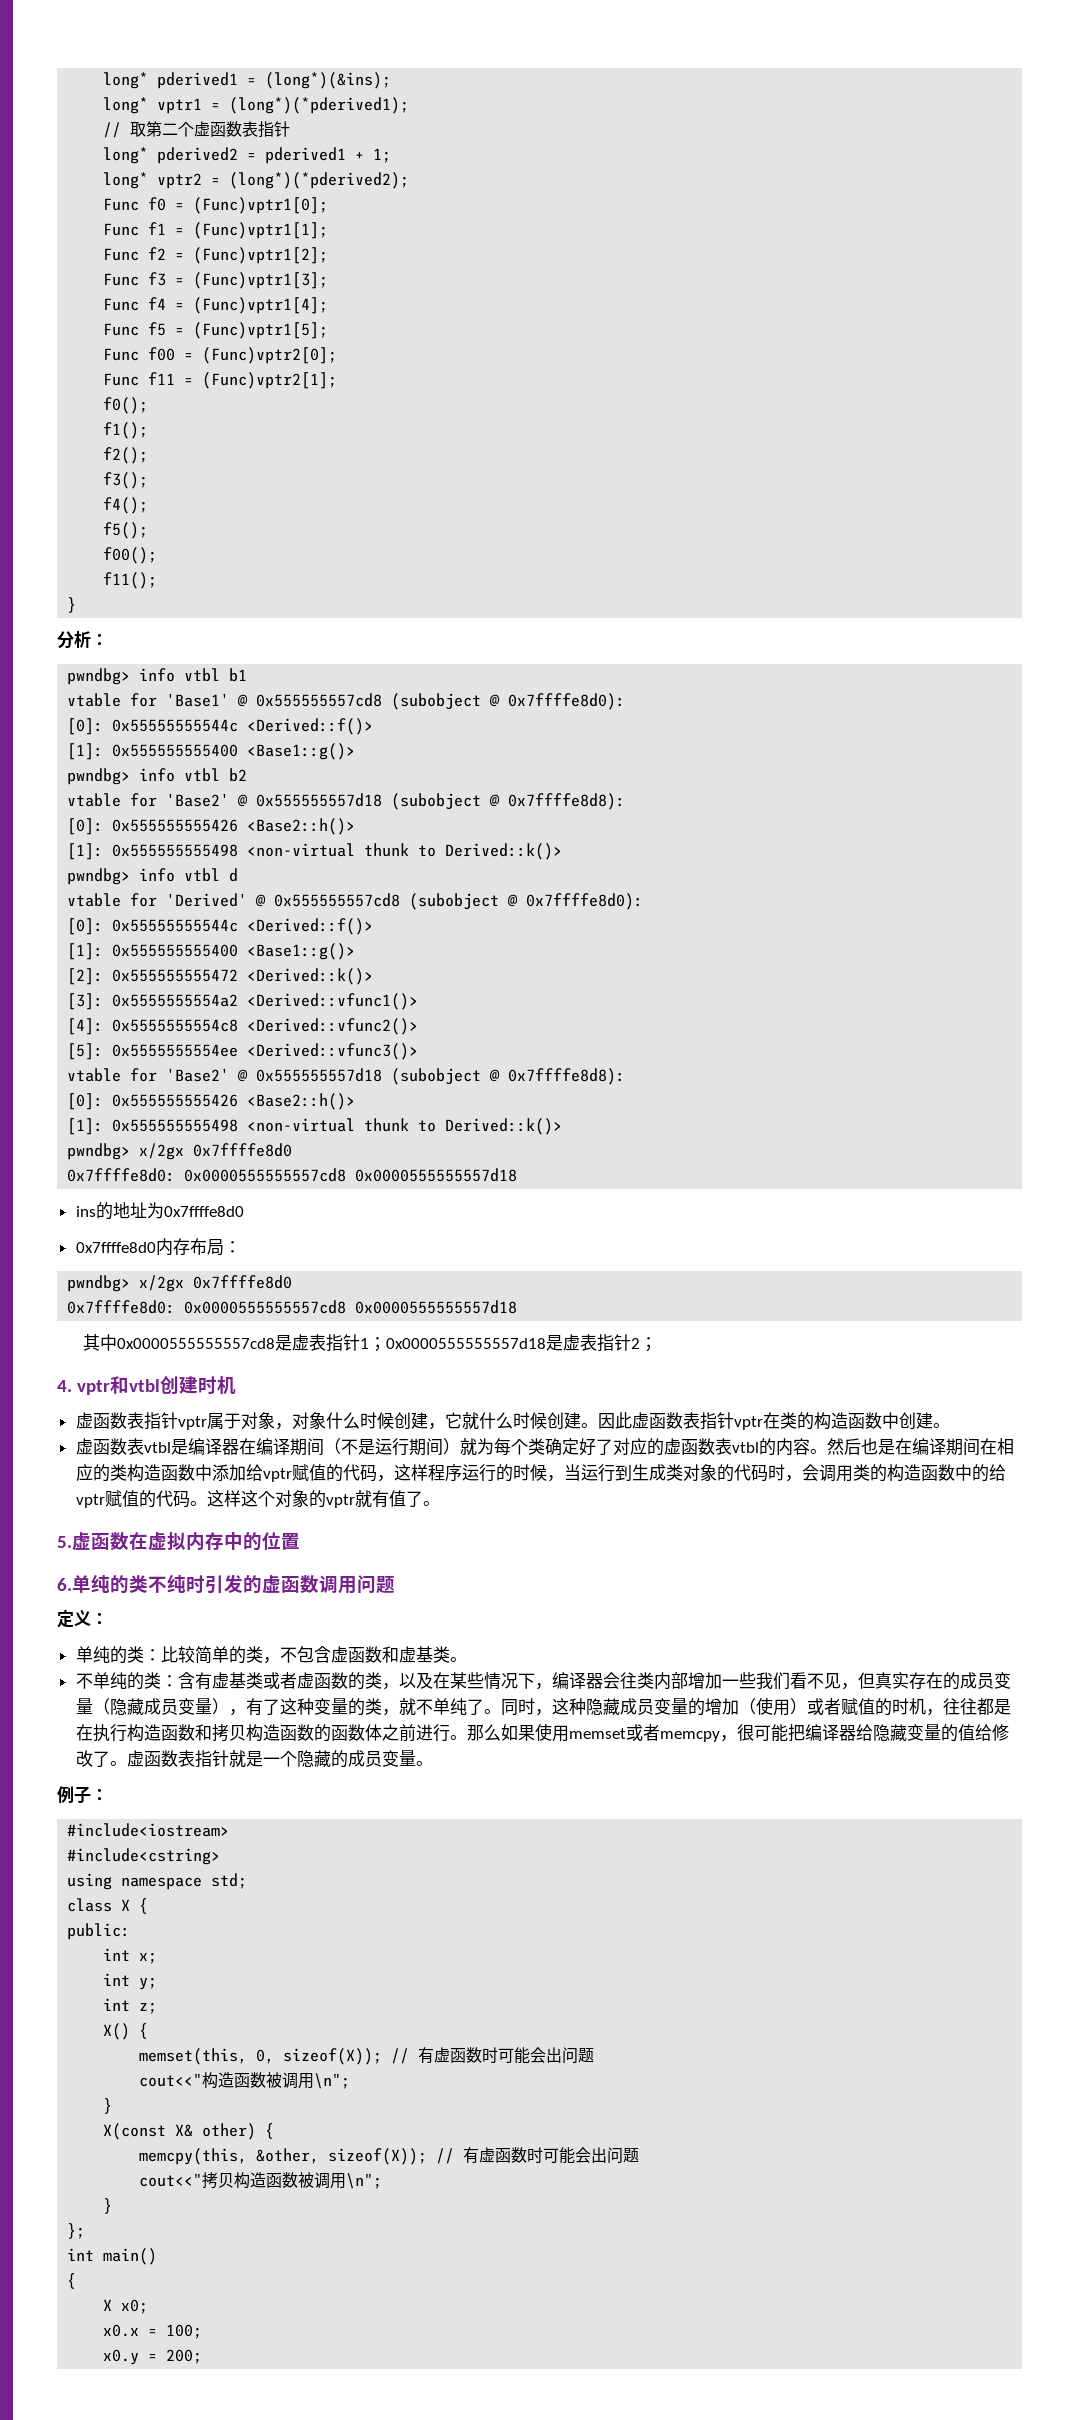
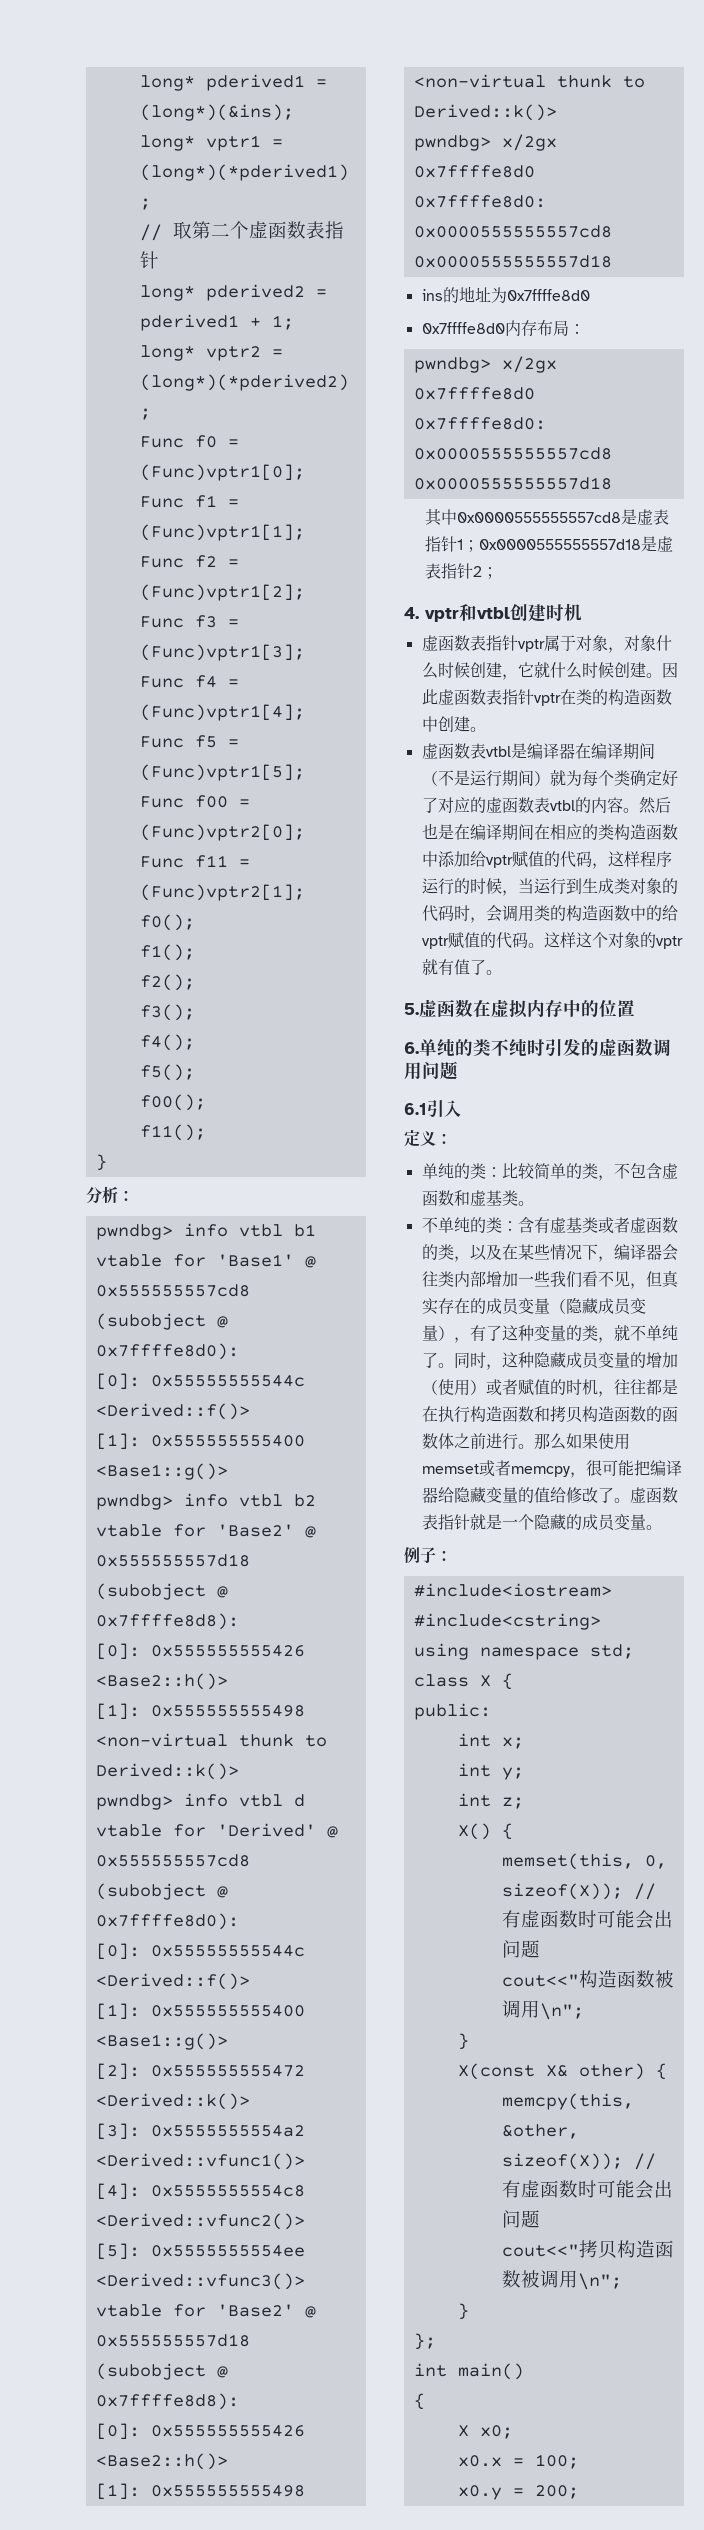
(395, 1585) none -> [404,1100,461,1118] // 6.1引入

